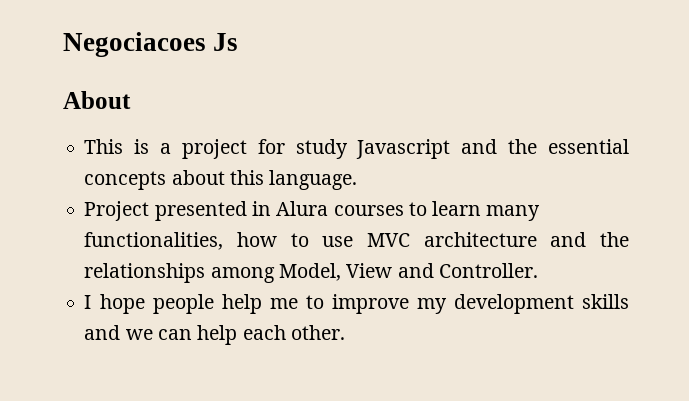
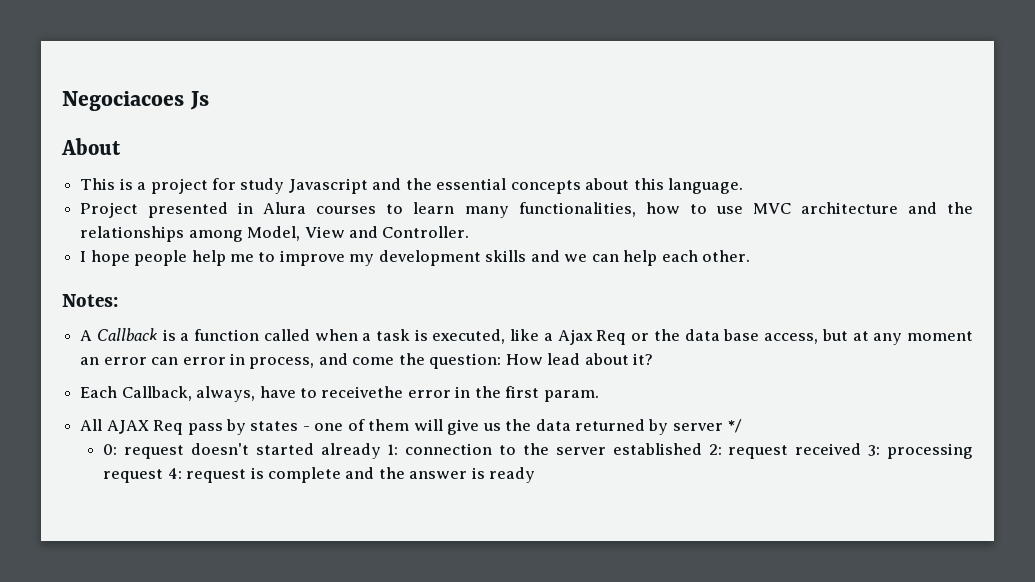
(345, 332) none -> [62,294,118,307] [80,328,973,345] [80,353,654,369] [80,386,599,402] [80,419,743,435] [103,443,973,459] [103,467,536,483] // Notes: // A Callback is a function called when a task is executed, like a Ajax Req or the data base access, but at any moment an error can error in process, and come the question: How lead about it? // Each Callback, always, have to receivethe error in the first param. // All AJAX Req pass by states - one of them will give us the data returned by server */ // 0: request doesn't started already 1: connection to the server established 2: request received 3: processing request 4: request is complete and the answer is ready

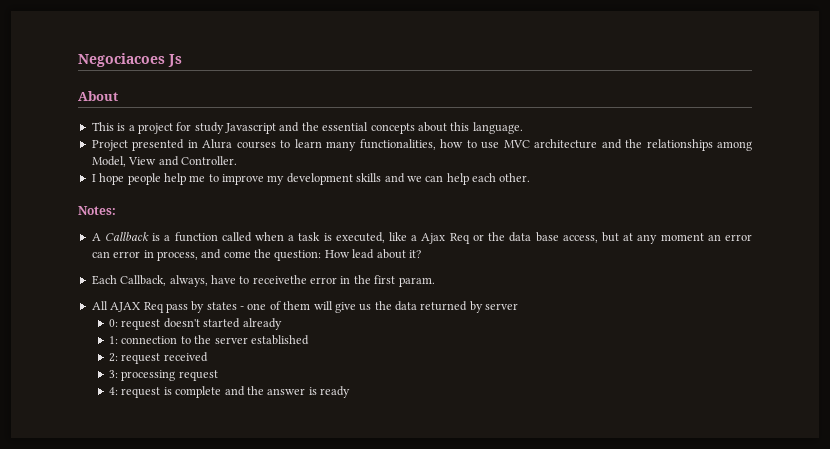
[727,419,743,433] */ -> (519, 306) none
(381, 451) none -> (282, 324) //
(702, 449) none -> (309, 340) //
(862, 449) none -> (208, 357) //
(164, 476) none -> (218, 375) //

